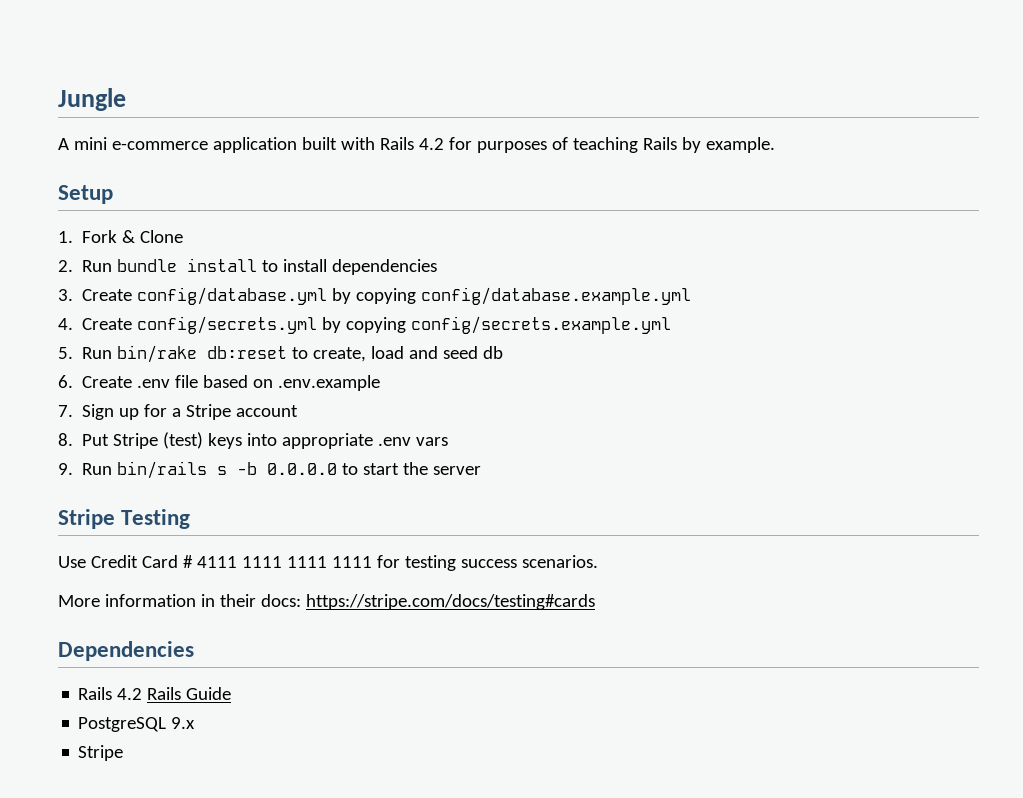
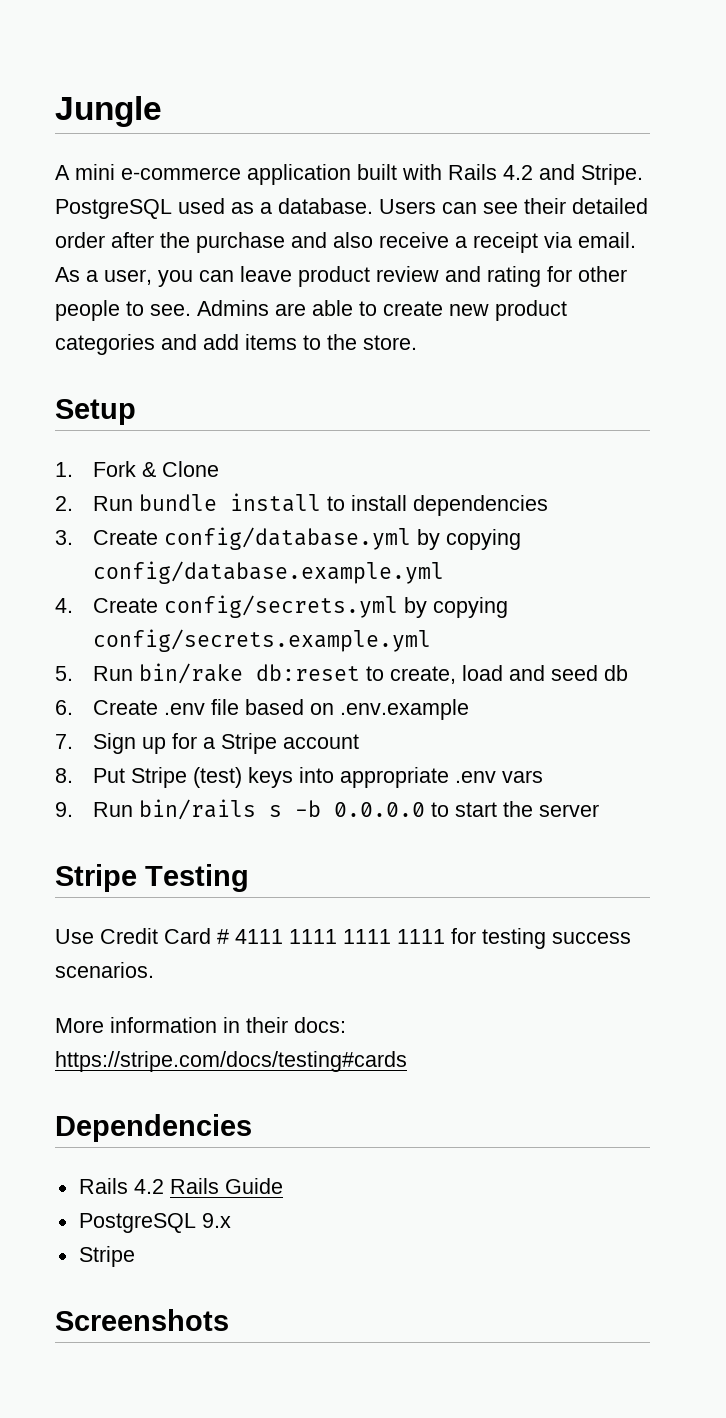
[448,137,775,153] for purposes of teaching Rails by example. -> [539,164,643,185] [55,198,648,219] [55,232,636,253] [55,266,627,287] [55,300,567,321] [55,334,417,355] and Stripe. PostgreSQL used as a database. Users can see their detailed order after the purchase and also receive a receipt via email. As a user, you can leave product review and rating for other people to see. Admins are able to create new product categories and add items to the store.
(124, 753) none -> [55,1309,229,1331] // Screenshots

